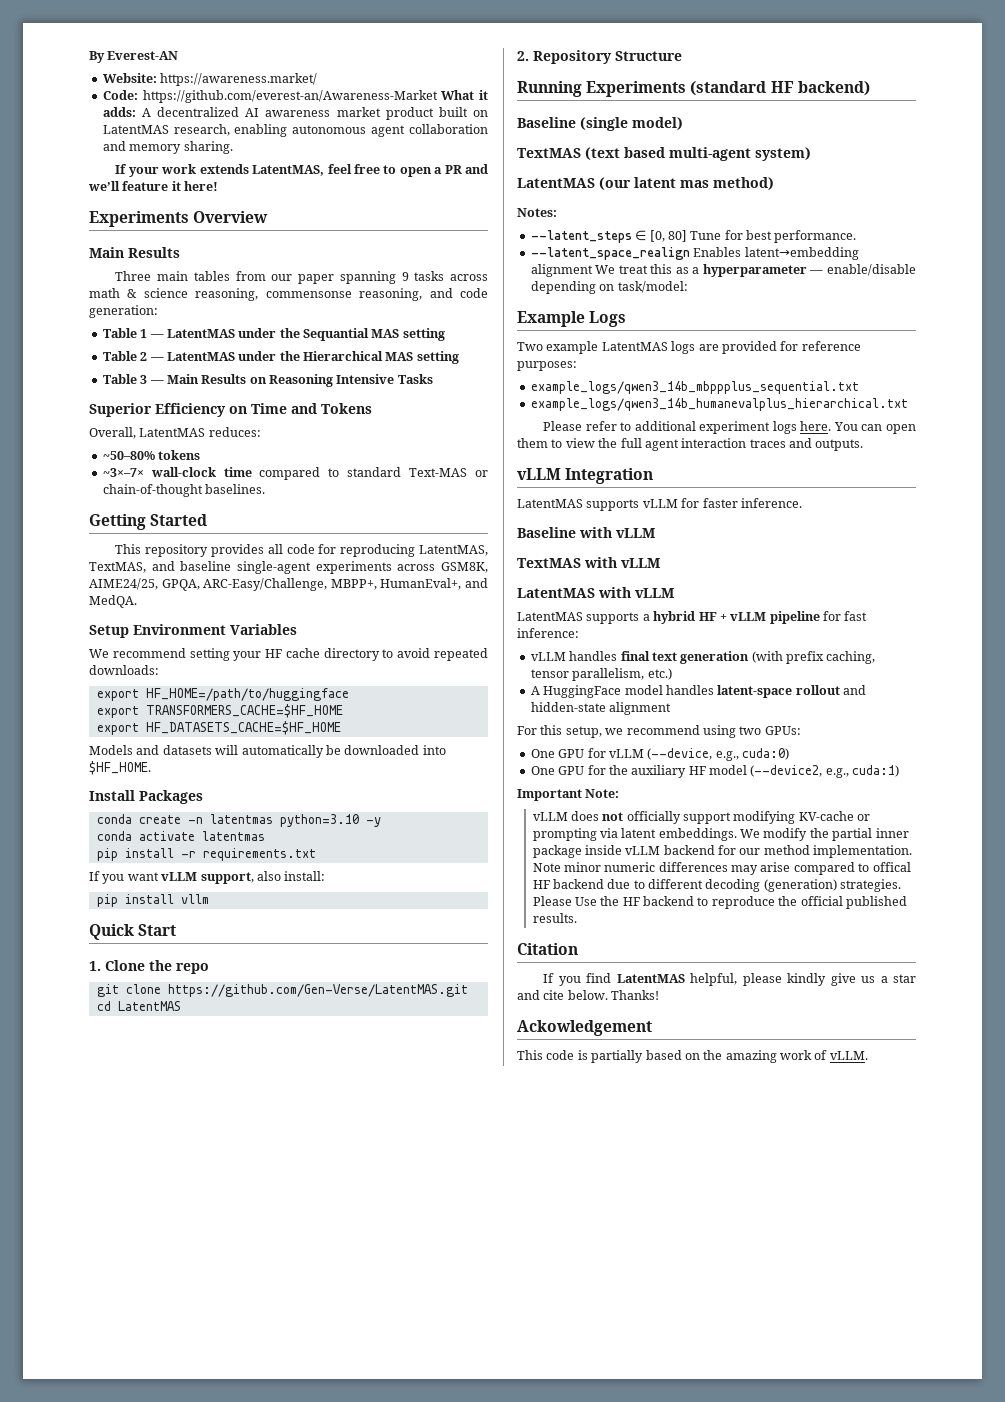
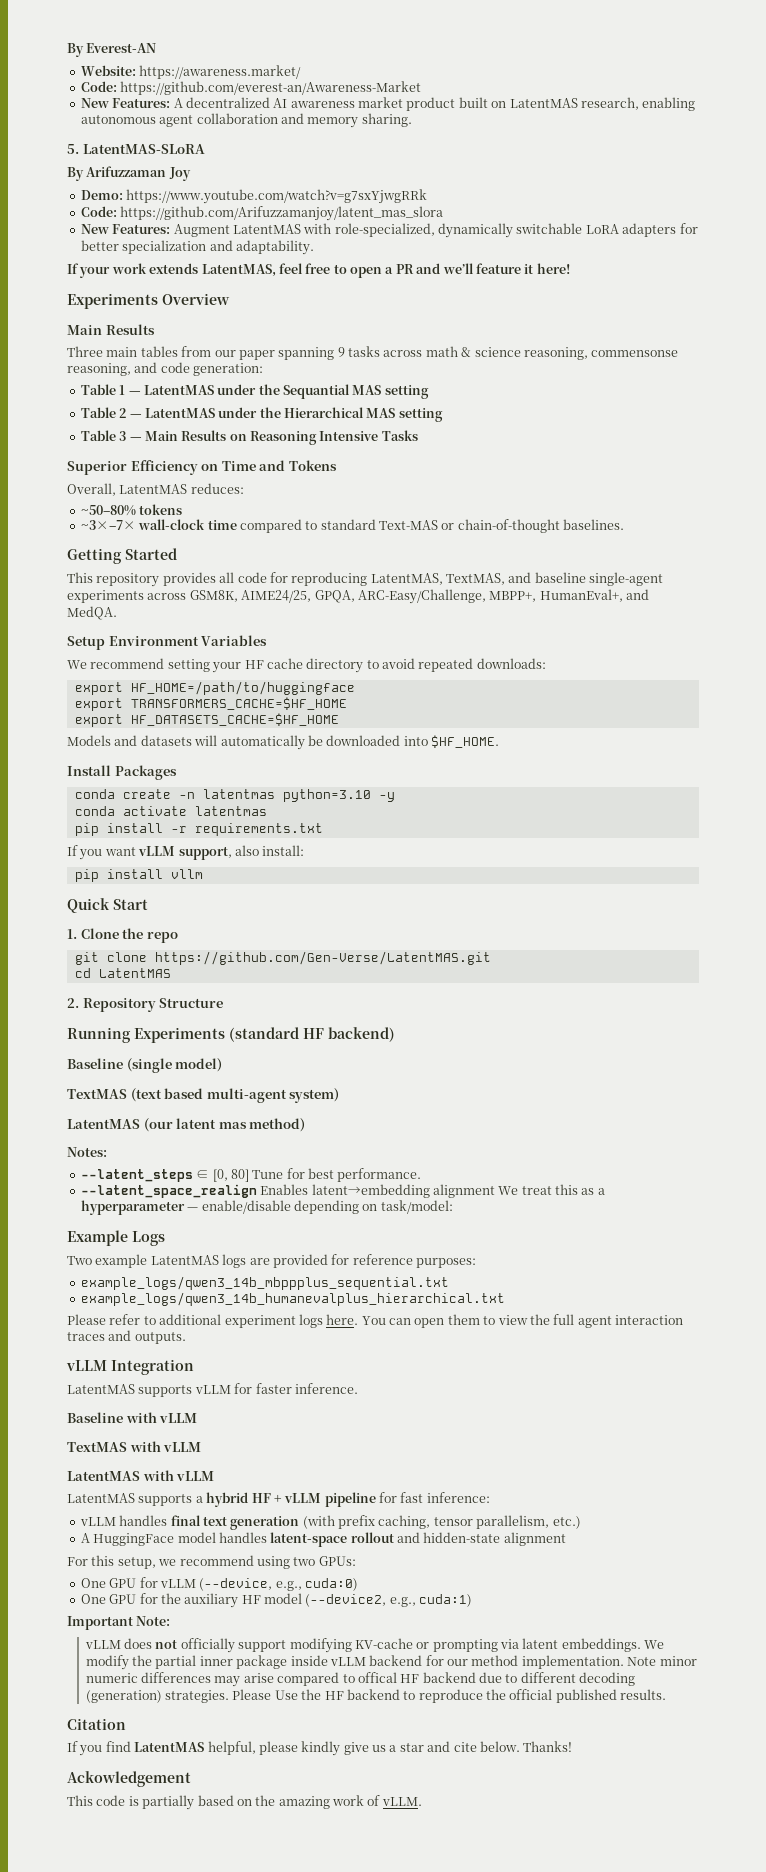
[441,90,488,100] [102,107,136,117] What it adds: -> [80,98,171,108] // New Features:
(233, 147) none -> [67,144,205,154] [67,166,191,181] [80,189,428,204] [80,206,444,221] [80,223,698,238] [80,240,314,255] // 5. LatentMAS-SLoRA // By Arifuzzaman Joy // Demo: https://www.youtube.com/watch?v=g7sxYjwgRRk // Code: https://github.com/Arifuzzamanjoy/latent_mas_slora // New Features: Augment LatentMAS with role-specialized, dynamically switchable LoRA adapters for better specialization and adaptability.

